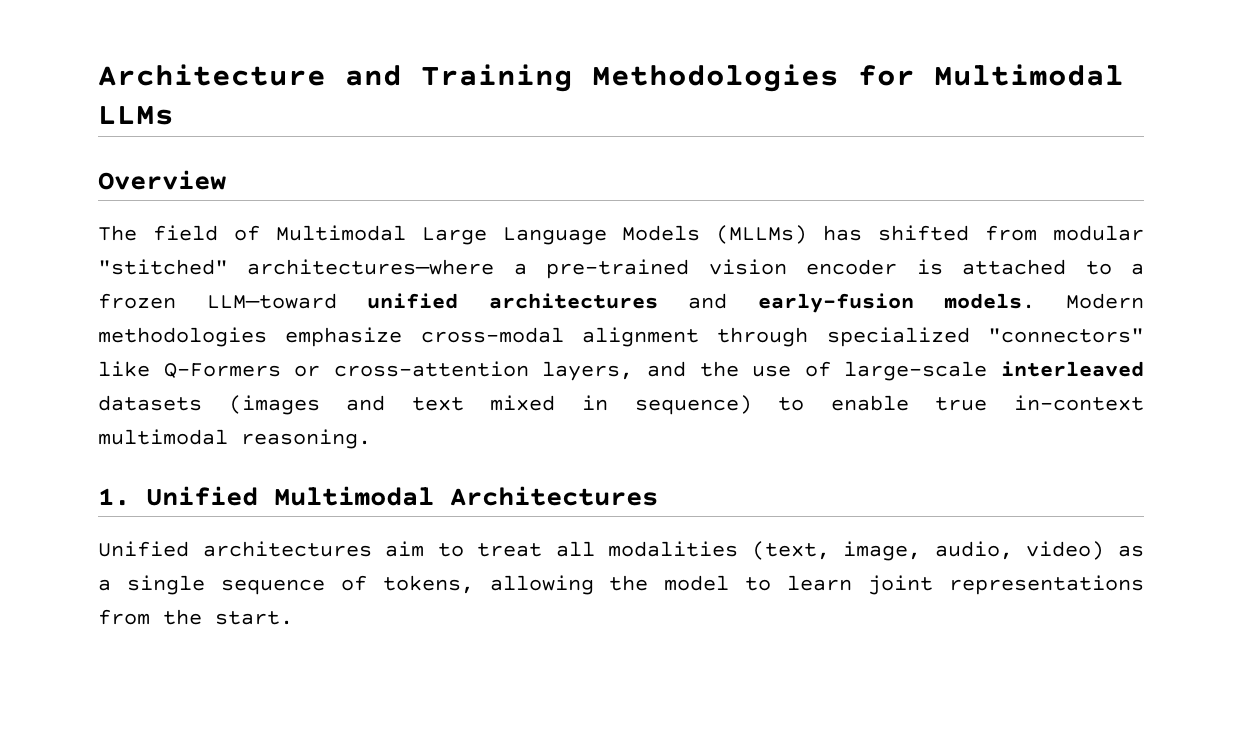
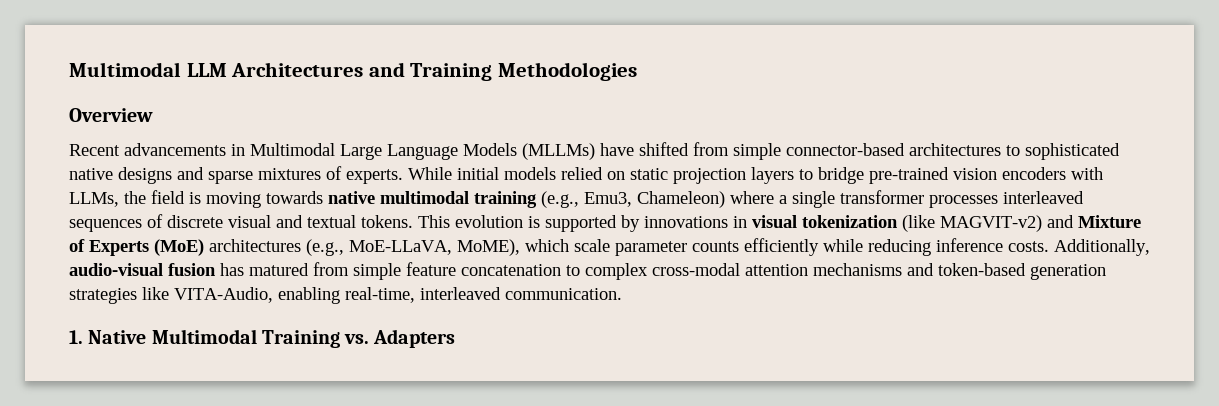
[98,64,326,86] Architecture -> [69,62,364,77] Multimodal LLM Architectures
[858,64,1124,86] [98,106,174,125] [98,170,226,190] [98,225,260,241] for Multimodal LLMs // Overview // The field of -> [69,108,153,122] [69,143,245,156] // Overview // Recent advancements in
[823,225,863,241] has -> [600,143,634,156] have
[1053,225,1144,241] [98,259,1144,279] [98,293,1144,313] [98,327,1144,347] [98,361,1144,381] [98,395,1144,415] [98,429,371,449] [98,486,658,506] [98,541,1144,561] [98,575,1144,595] [98,609,293,625] modular "stitched" architectures—where a pre-trained vision encoder is attached to a frozen LLM—toward unified architectures and early-fusion models. Modern methodologies emphasize cross-modal alignment through specialized "connectors" like Q-Formers or cross-attention layers, and the use of large-scale interleaved datasets (images and text mixed in sequence) to enable true in-context multimodal reasoning. // 1. Unified Multimodal Architectures // Unified architectures aim to treat all modalities (text, image, audio, video) as a single sequence of tokens, allowing the model to learn joint representations from the start. -> [733,143,1120,160] [69,166,1103,184] [69,190,1084,208] [69,214,1141,232] [69,238,1150,256] [69,262,1106,280] [69,287,622,304] [69,329,456,348] simple connector-based architectures to sophisticated native designs and sparse mixtures of experts. While initial models relied on static projection layers to bridge pre-trained vision encoders with LLMs, the field is moving towards native multimodal training (e.g., Emu3, Chameleon) where a single transformer processes interleaved sequences of discrete visual and textual tokens. This evolution is supported by innovations in visual tokenization (like MAGVIT-v2) and Mixture of Experts (MoE) architectures (e.g., MoE-LLaVA, MoME), which scale parameter counts efficiently while reducing inference costs. Additionally, audio-visual fusion has matured from simple feature concatenation to complex cross-modal attention mechanisms and token-based generation strategies like VITA-Audio, enabling real-time, interleaved communication. // 1. Native Multimodal Training vs. Adapters

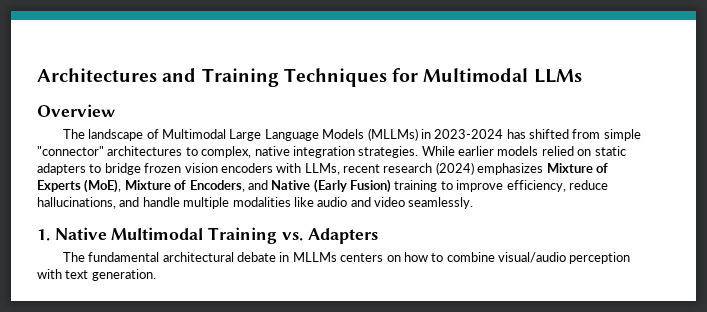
[69,62,227,77] Multimodal LLM -> (37, 75) none
[497,62,637,81] [69,108,153,122] [69,143,245,156] Methodologies // Overview // Recent advancements in -> [283,68,582,87] [37,104,115,117] [62,129,159,141] Techniques for Multimodal LLMs // Overview // The landscape of
[600,143,634,156] have -> [420,129,526,139] in 2023-2024 has
[786,143,905,156] connector-based -> [37,146,104,156] "connector"
[1025,143,1120,160] [69,166,499,184] sophisticated native designs and sparse mixtures of experts. While initial -> [201,146,494,158] complex, native integration strategies. While earlier
[673,167,794,184] projection layers -> [37,163,86,175] adapters
[869,167,949,184] pre-trained -> [144,163,182,173] frozen
[124,190,1084,208] [69,214,1141,232] [69,238,1150,256] [69,262,1106,280] [69,287,622,304] the field is moving towards native multimodal training (e.g., Emu3, Chameleon) where a single transformer processes interleaved sequences of discrete visual and textual tokens. This evolution is supported by innovations in visual tokenization (like MAGVIT-v2) and Mixture of Experts (MoE) architectures (e.g., MoE-LLaVA, MoME), which scale parameter counts efficiently while reducing inference costs. Additionally, audio-visual fusion has matured from simple feature concatenation to complex cross-modal attention mechanisms and token-based generation strategies like VITA-Audio, enabling real-time, interleaved communication. -> [343,162,608,175] [37,179,608,193] [37,197,474,209] recent research (2024) emphasizes Mixture of Experts (MoE), Mixture of Encoders, and Native (Early Fusion) training to improve efficiency, reduce hallucinations, and handle multiple modalities like audio and video seamlessly.
(456, 338) none -> [62,252,631,264] [37,269,156,281] // The fundamental architectural debate in MLLMs centers on how to combine visual/audio perception with text generation.

